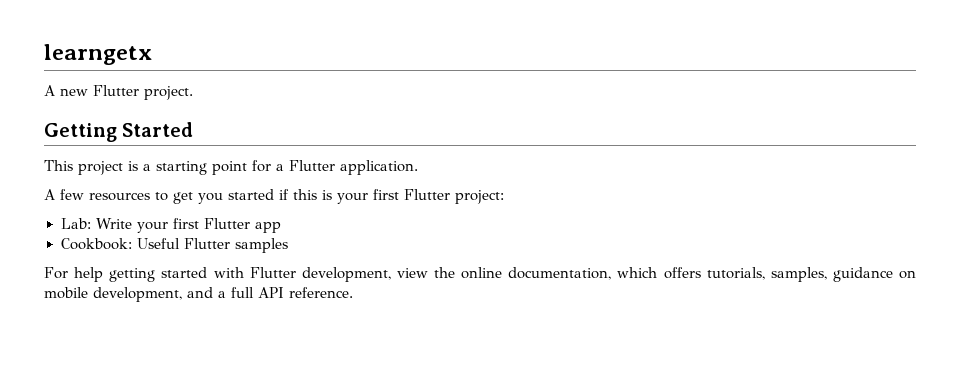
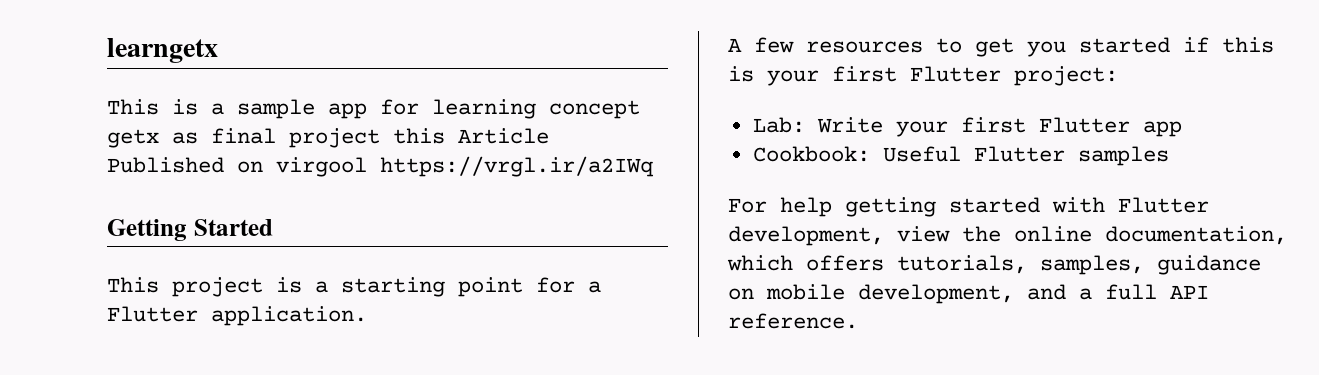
[44,85,193,100] A new Flutter project. -> [107,99,640,119] [107,128,549,148] [107,156,654,177] This is a sample app for learning concept getx as final project this Article Published on virgool https://vrgl.ir/a2IWq

